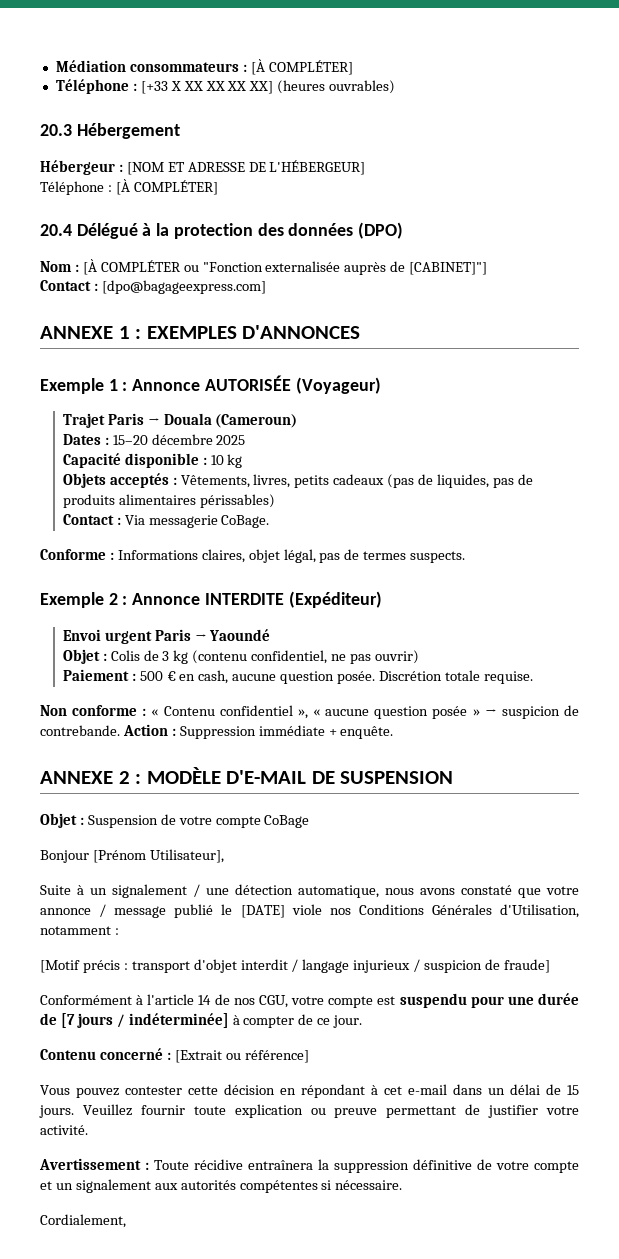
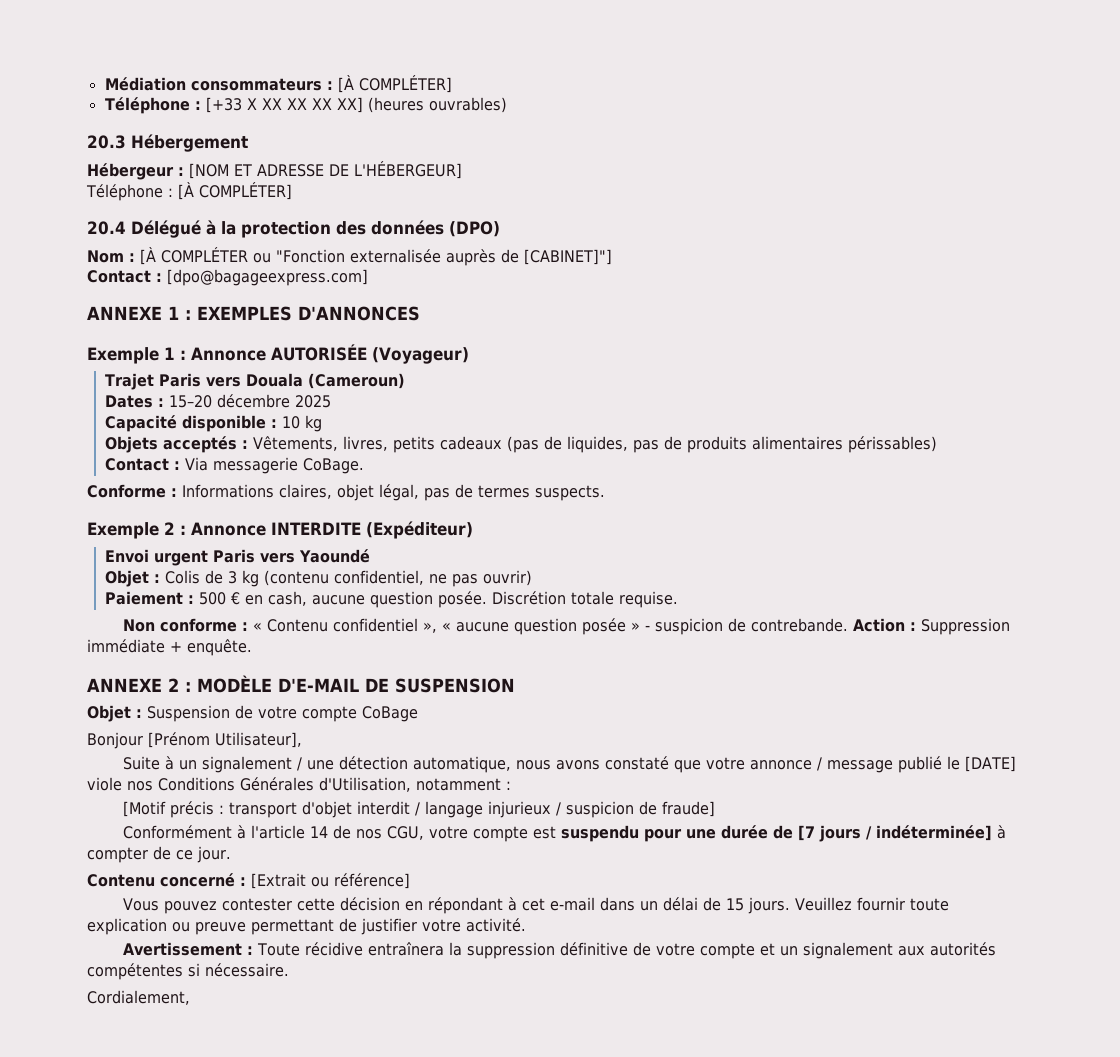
[147,418,160,425] → -> [205,377,241,387] vers
[194,634,207,641] → -> [259,553,295,563] vers
[484,709,497,716] → -> [645,625,651,631] -

